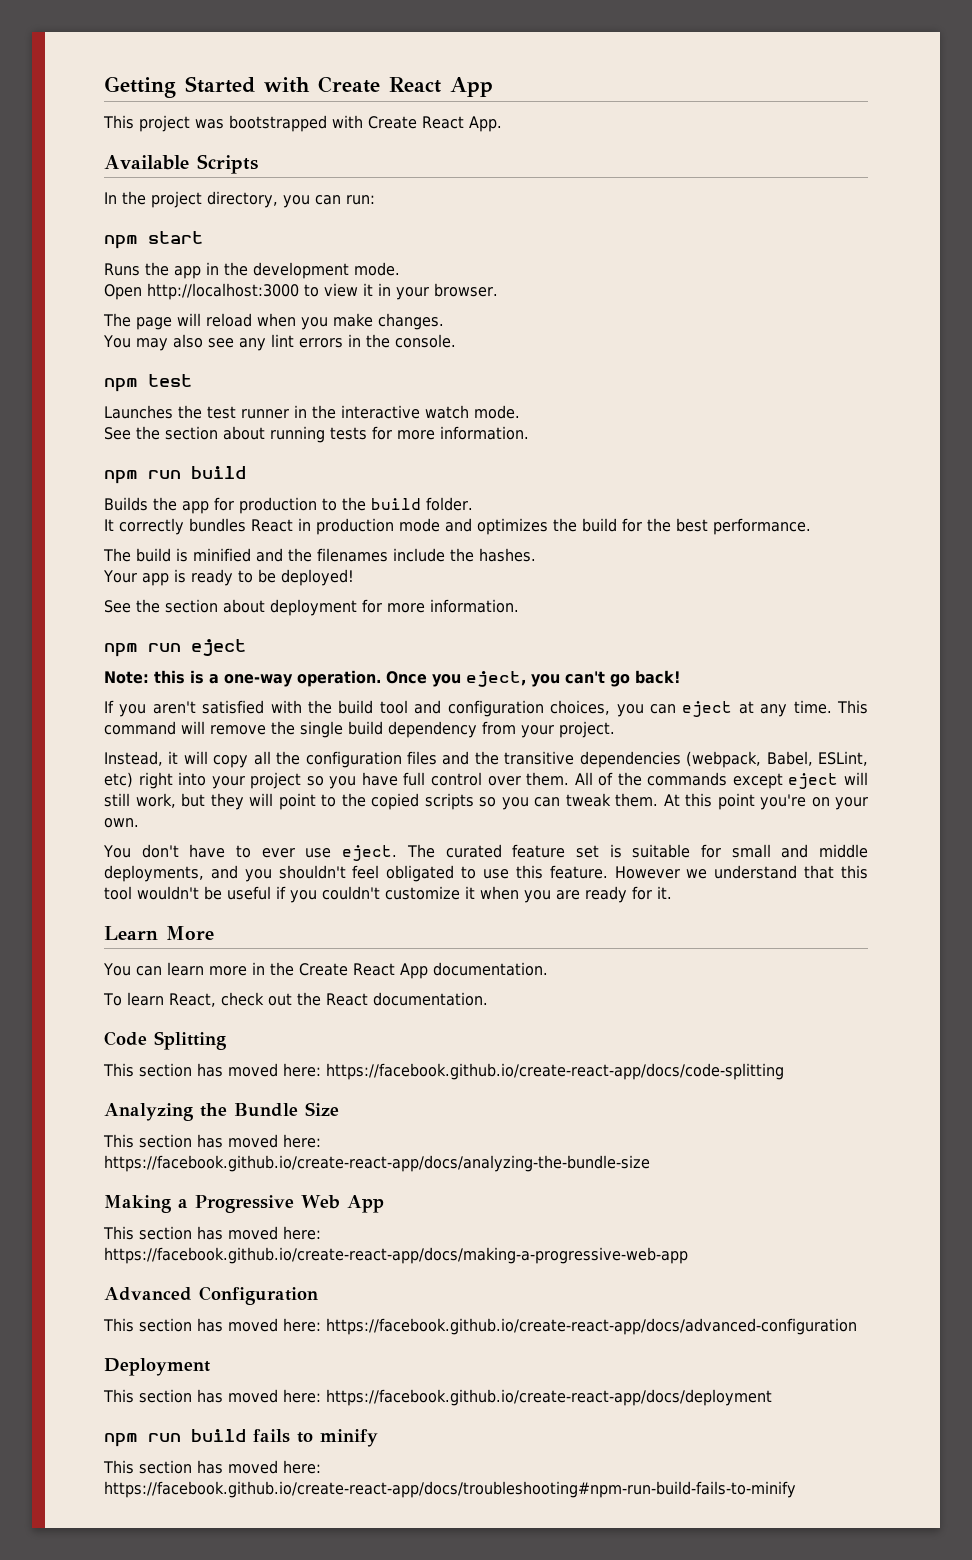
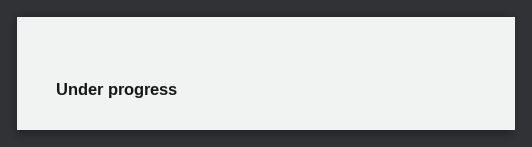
[104,76,493,98] [103,115,502,132] [104,154,258,174] [104,191,375,208] [104,231,203,249] [104,262,400,279] [104,283,498,300] [103,313,444,330] [103,334,456,351] [104,374,192,392] [104,405,520,419] [104,426,529,443] [104,466,246,484] [104,497,473,514] [104,518,811,535] [103,548,536,562] [103,569,354,586] [104,599,519,616] [104,639,246,657] [104,670,681,687] [104,700,868,717] [104,721,615,738] [104,751,869,768] [104,772,868,789] [104,793,868,810] [104,818,139,828] [103,844,868,861] [104,865,868,882] [104,886,672,903] [104,926,214,940] [103,962,548,979] [103,992,488,1007] [104,1031,226,1050] [103,1063,784,1080] [104,1102,339,1121] [103,1134,321,1148] [104,1155,650,1172] [104,1195,384,1213] [103,1226,321,1240] [104,1247,688,1264] [104,1286,318,1305] [103,1318,857,1335] [104,1358,210,1376] [103,1389,772,1406] [104,1429,378,1447] [103,1460,321,1474] [104,1481,796,1498] Getting Started with Create React App // This project was bootstrapped with Create React App. // Available Scripts // In the project directory, you can run: // npm start // Runs the app in the development mode. // Open http://localhost:3000 to view it in your browser. // The page will reload when you make changes. // You may also see any lint errors in the console. // npm test // Launches the test runner in the interactive watch mode. // See the section about running tests for more information. // npm run build // Builds the app for production to the build folder. // It correctly bundles React in production mode and optimizes the build for the best performance. // The build is minified and the filenames include the hashes. // Your app is ready to be deployed! // See the section about deployment for more information. // npm run eject // Note: this is a one-way operation. Once you eject, you can't go back! // If you aren't satisfied with the build tool and configuration choices, you can eject at any time. This command will remove the single build dependency from your project. // Instead, it will copy all the configuration files and the transitive dependencies (webpack, Babel, ESLint, etc) right into your project so you have full control over them. All of the commands except eject will still work, but they will point to the copied scripts so you can tweak them. At this point you're on your own. // You don't have to ever use eject. The curated feature set is suitable for small and middle deployments, and you shouldn't feel obligated to use this feature. However we understand that this tool wouldn't be useful if you couldn't customize it when you are ready for it. // Learn More // You can learn more in the Create React App documentation. // To learn React, check out the React documentation. // Code Splitting // This section has moved here: https://facebook.github.io/create-react-app/docs/code-splitting // Analyzing the Bundle Size // This section has moved here: https://facebook.github.io/create-react-app/docs/analyzing-the-bundle-size // Making a Progressive Web App // This section has moved here: https://facebook.github.io/create-react-app/docs/making-a-progressive-web-app // Advanced Configuration // This section has moved here: https://facebook.github.io/create-react-app/docs/advanced-configuration // Deployment // This section has moved here: https://facebook.github.io/create-react-app/docs/deployment // npm run build fails to minify // This section has moved here: https://facebook.github.io/create-react-app/docs/troubleshooting#npm-run-build-fails-to-minify -> [56,83,177,98] Under progress

